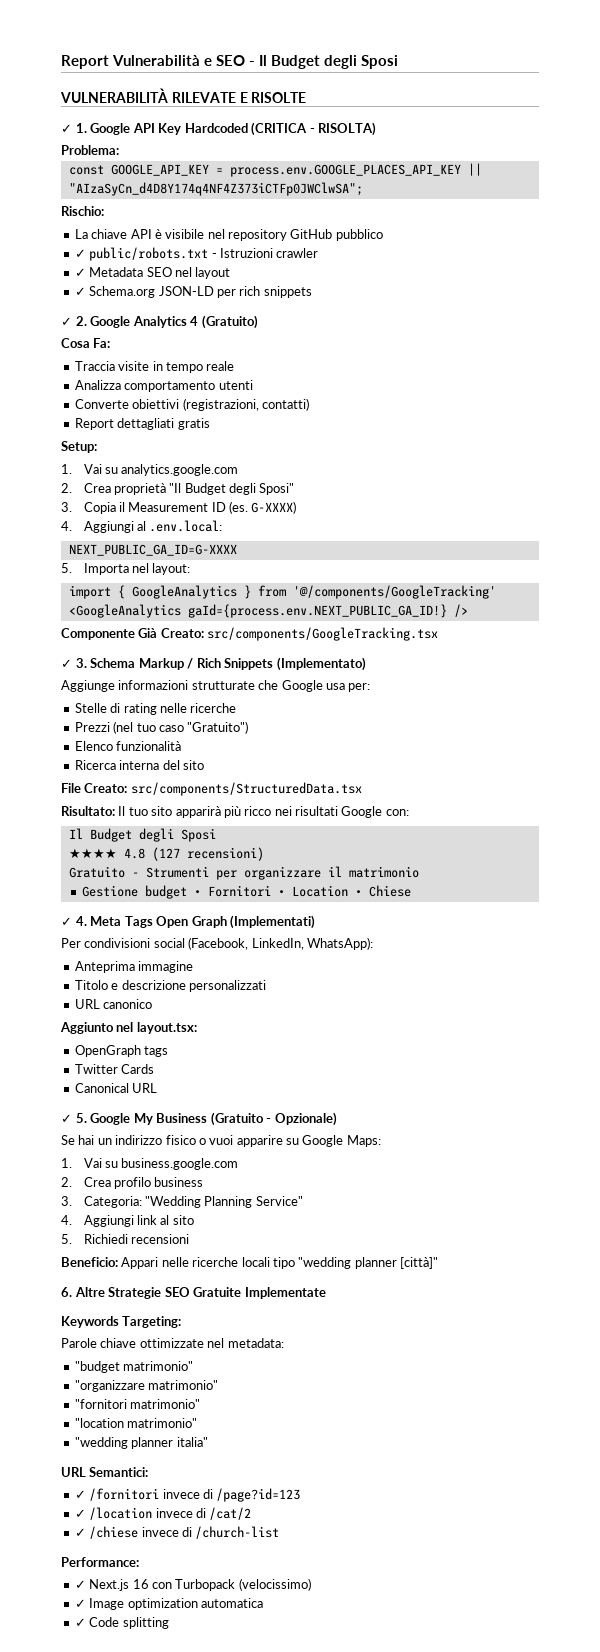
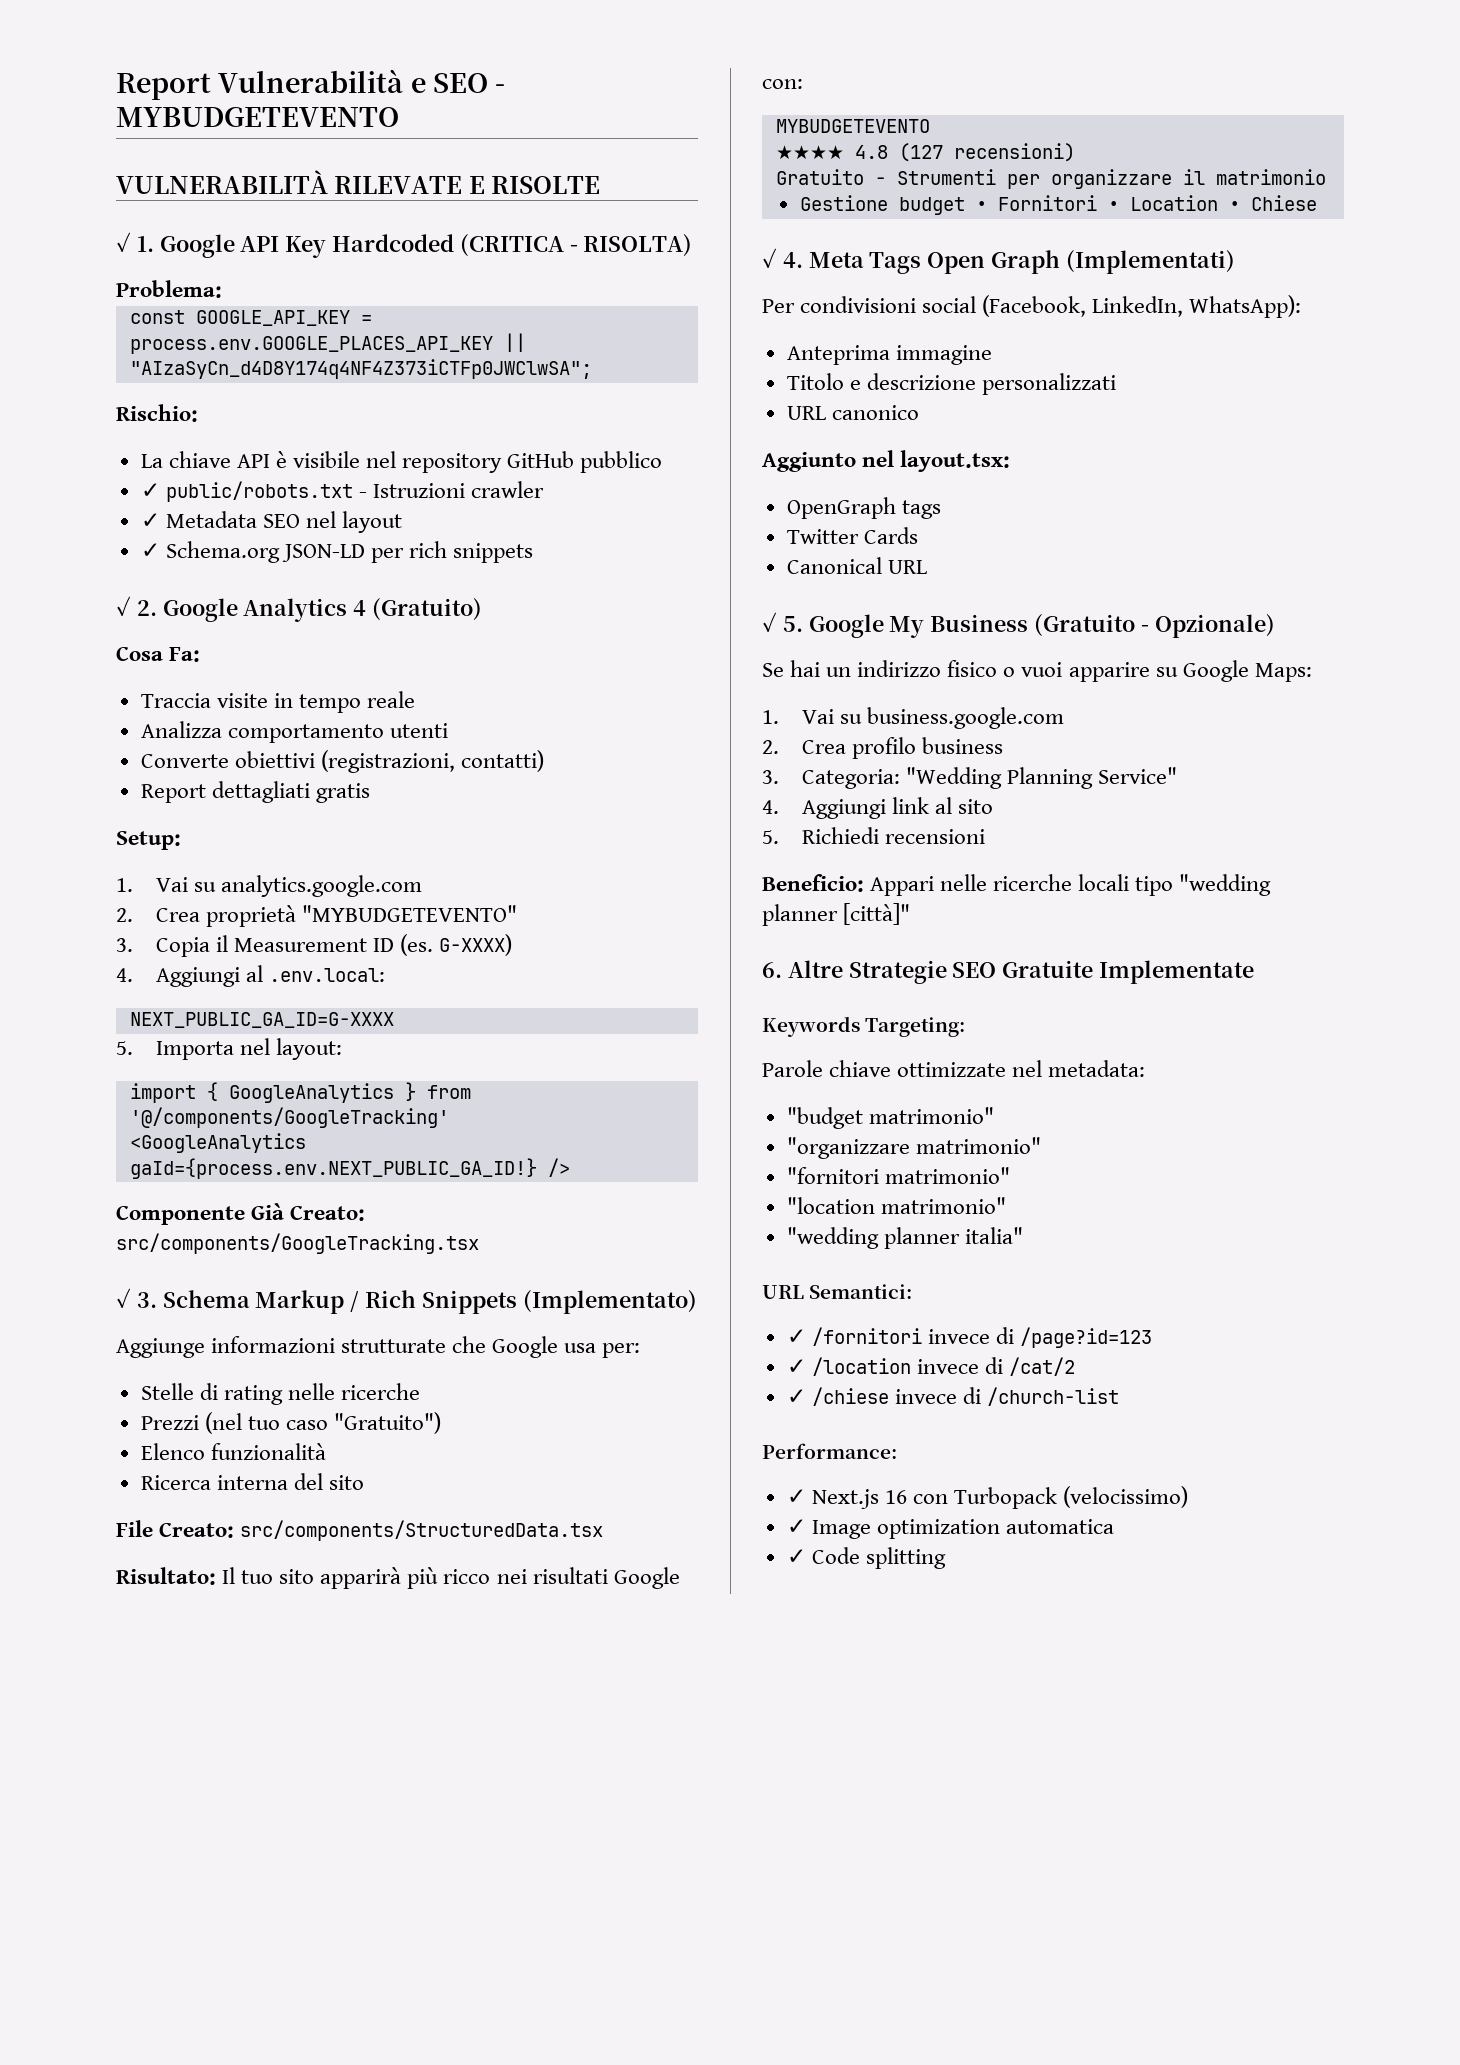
[259,55,398,69] Il Budget degli Sposi -> [116,107,399,127] MYBUDGETEVENTO
[169,483,295,495] "Il Budget degli Sposi" -> [301,905,517,922] "MYBUDGETEVENTO"
[68,828,216,842] Il Budget degli Sposi -> [775,119,930,133] MYBUDGETEVENTO

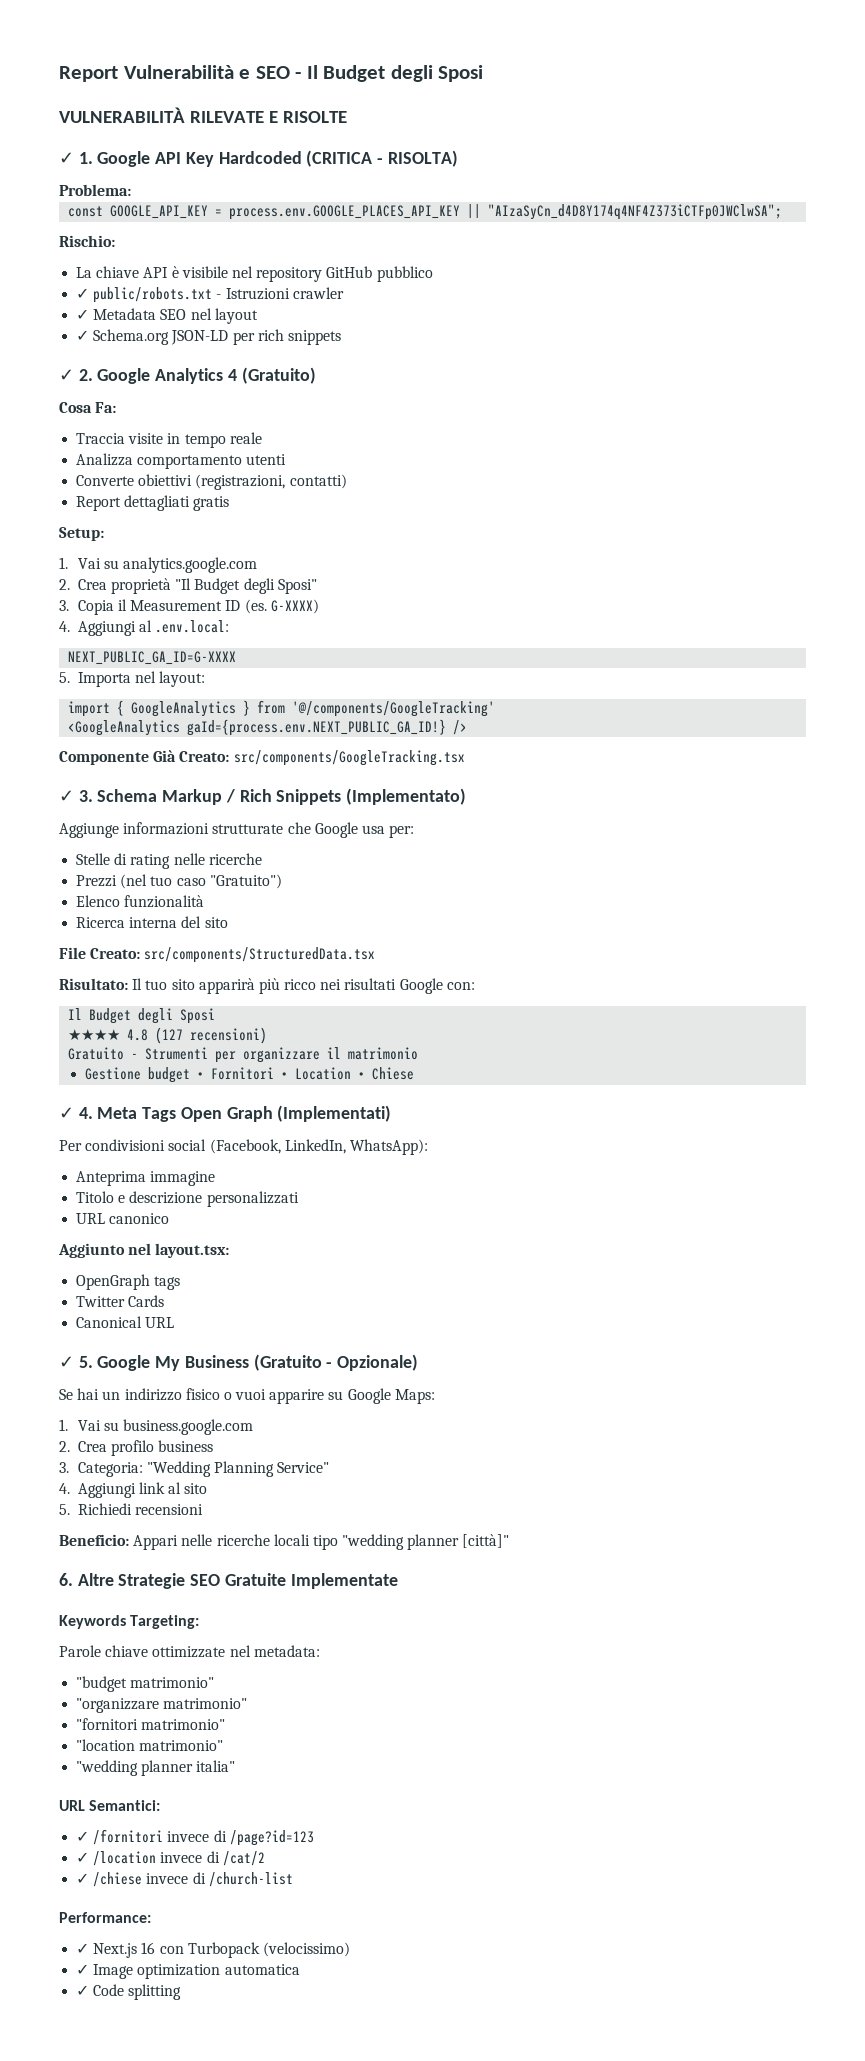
[116,107,399,127] MYBUDGETEVENTO -> [306,65,484,82] Il Budget degli Sposi
[301,905,517,922] "MYBUDGETEVENTO" -> [175,578,317,594] "Il Budget degli Sposi"
[775,119,930,133] MYBUDGETEVENTO -> [68,1008,216,1024] Il Budget degli Sposi

